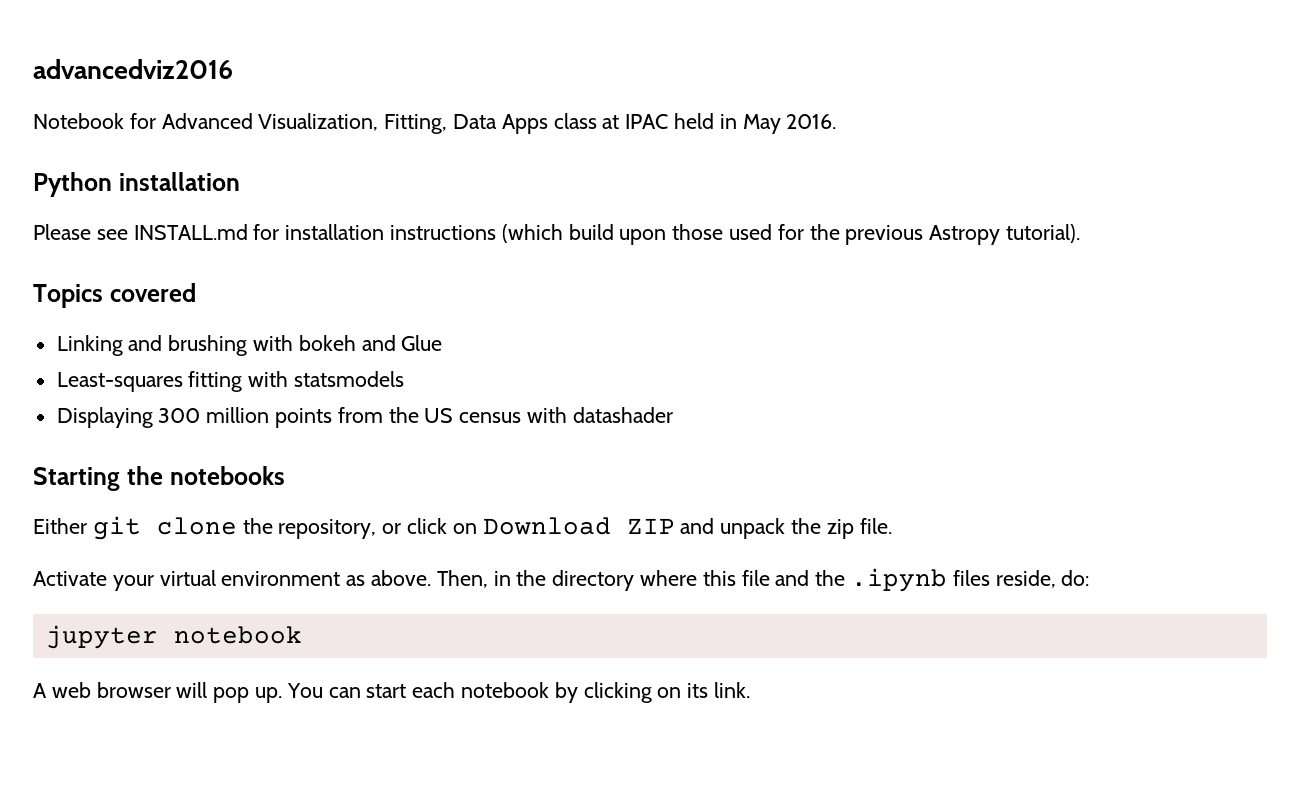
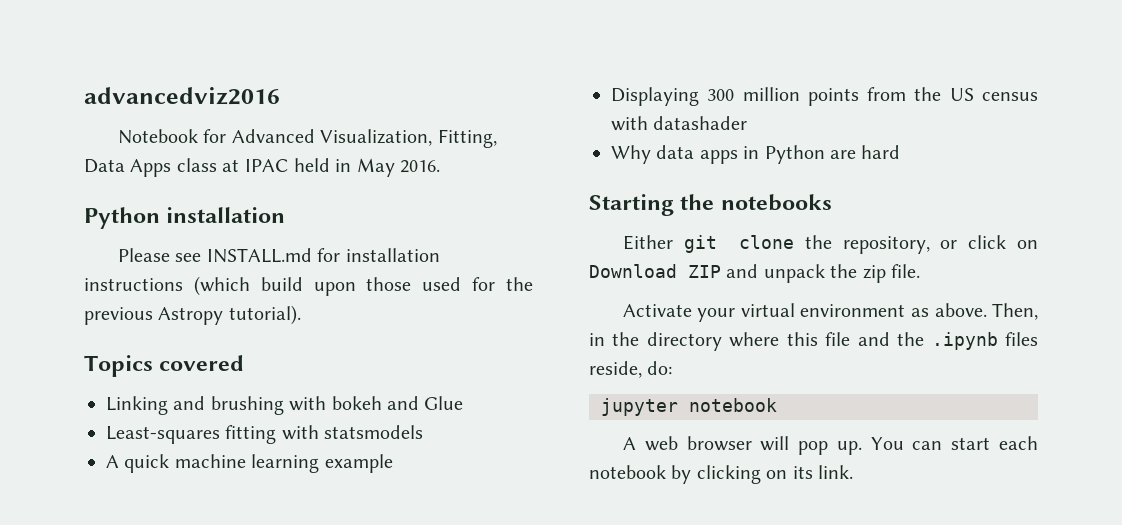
(405, 379) none -> [106,454,393,473] // A quick machine learning example
(673, 415) none -> [611,145,901,164] // Why data apps in Python are hard

